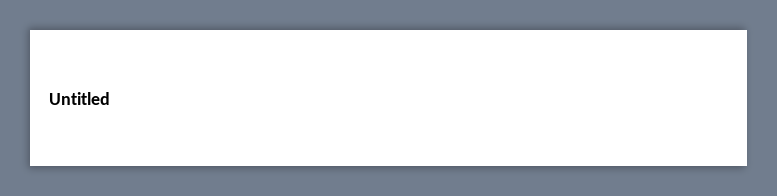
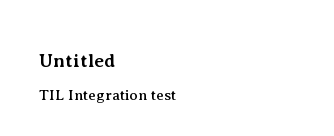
(110, 98) none -> [39,90,177,103] // TIL Integration test

